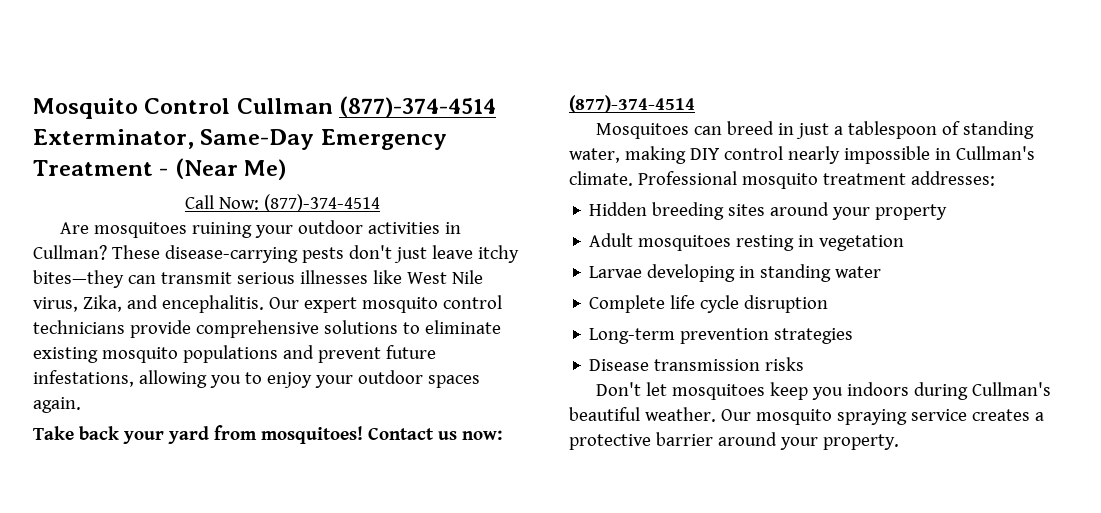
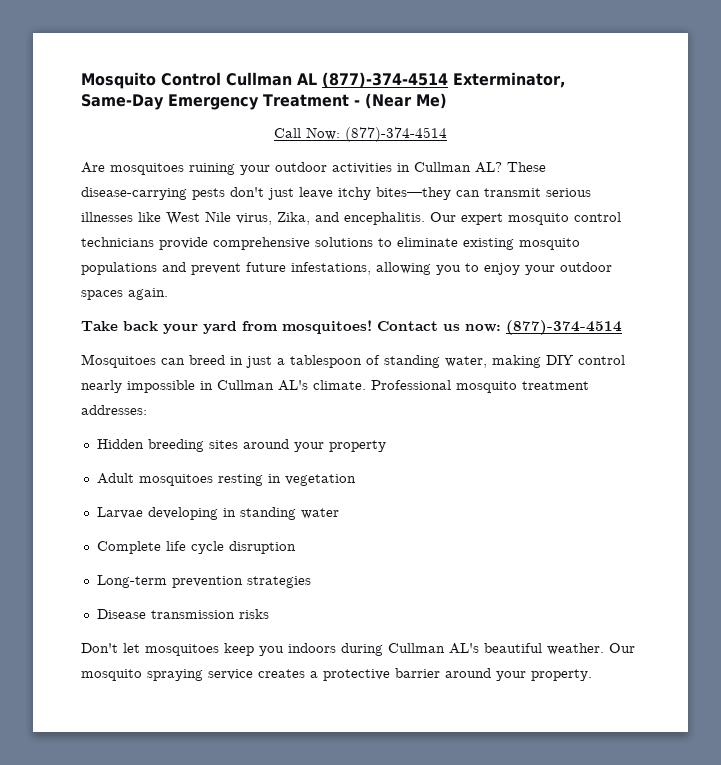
(333, 106) none -> [297,73,317,85] AL
[33,245,107,260] Cullman? -> [414,162,502,173] Cullman AL?
[955,146,1035,160] Cullman's -> [217,380,308,391] Cullman AL's
[972,382,1052,396] Cullman's -> [388,643,479,654] Cullman AL's

